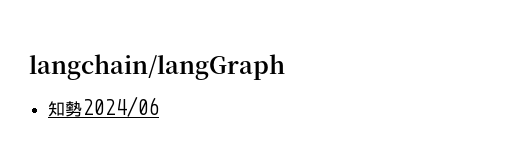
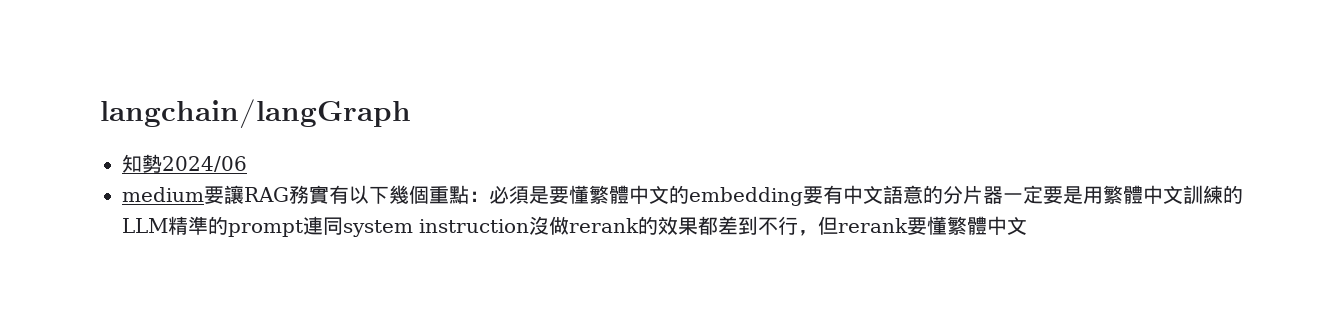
(159, 106) none -> [122,185,1243,206] [122,216,1027,237] // medium要讓RAG務實有以下幾個重點：必須是要懂繁體中文的embedding要有中文語意的分片器一定要是用繁體中文訓練的LLM精準的prompt連同system instruction沒做rerank的效果都差到不行，但rerank要懂繁體中文

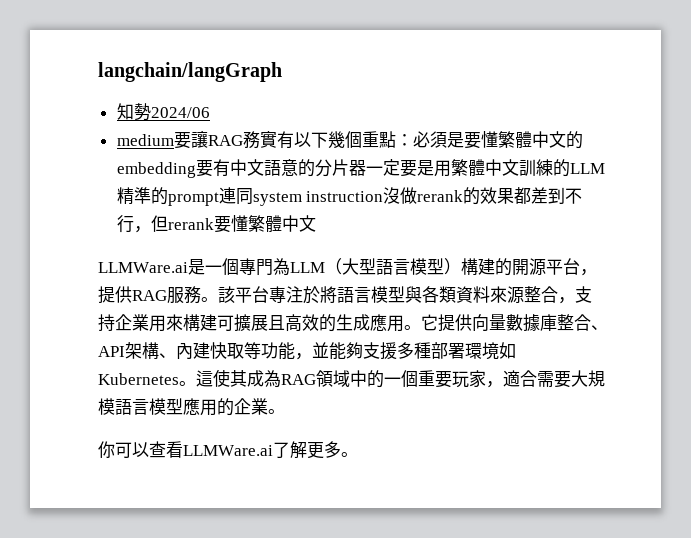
(1027, 225) none -> [98,258,597,276] [98,286,592,304] [98,314,608,332] [98,342,516,360] [98,369,605,388] [98,398,285,416] [98,441,358,459] // LLMWare.ai是一個專門為LLM（大型語言模型）構建的開源平台，提供RAG服務。該平台專注於將語言模型與各類資料來源整合，支持企業用來構建可擴展且高效的生成應用。它提供向量數據庫整合、API架構、內建快取等功能，並能夠支援多種部署環境如Kubernetes。這使其成為RAG領域中的一個重要玩家，適合需要大規模語言模型應用的企業。 // 你可以查看LLMWare.ai了解更多。

